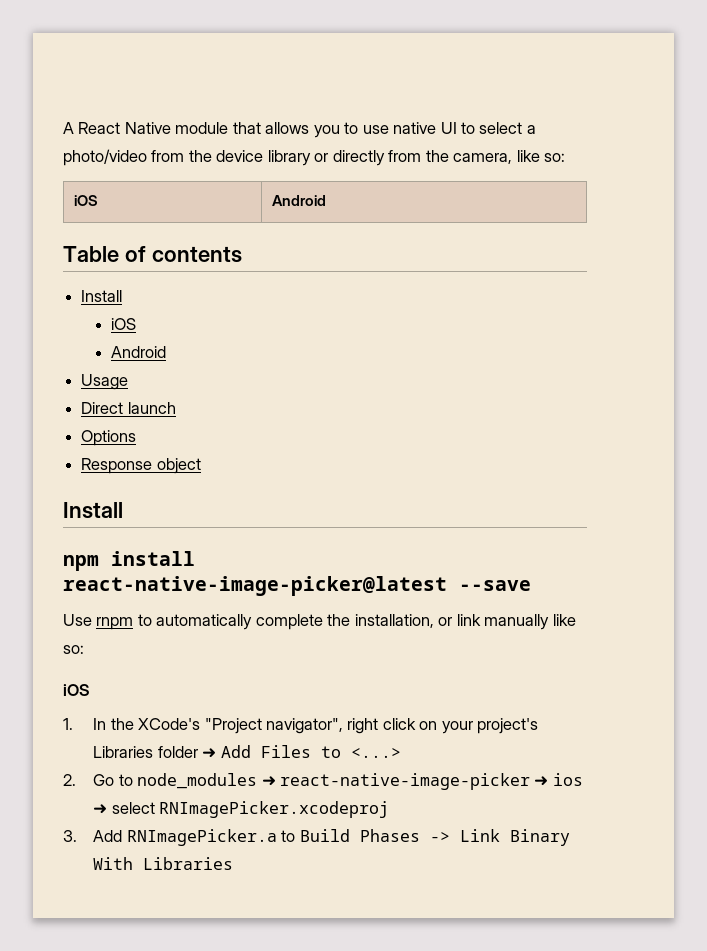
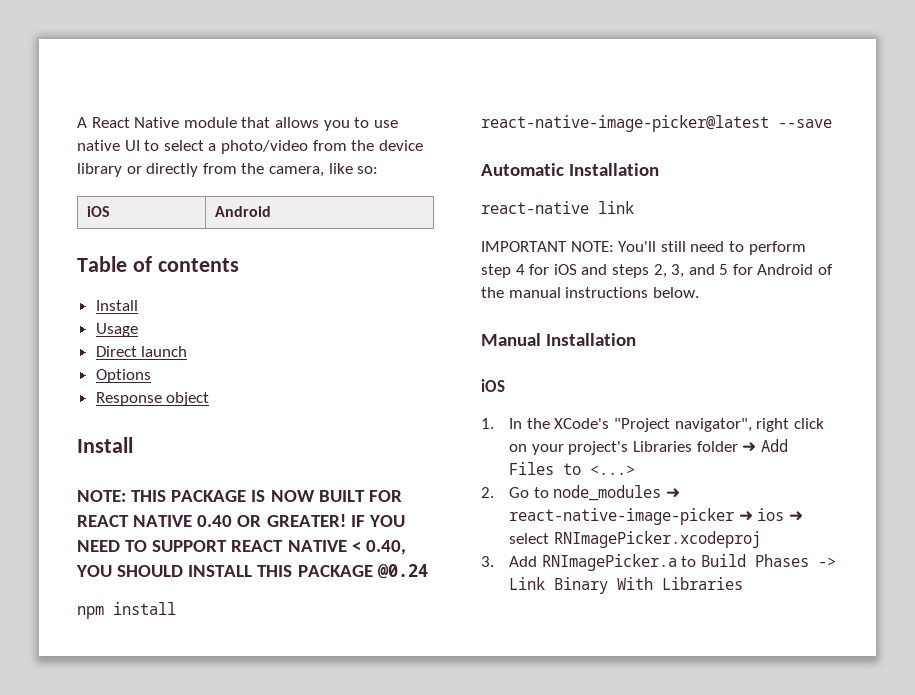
[111,318,137,330] [111,346,167,358] // iOS // Android -> (138, 305) none
[63,551,195,571] [63,576,531,596] [63,614,576,630] [63,645,84,654] npm install react-native-image-picker@latest --save // Use rnpm to automatically complete the installation, or link manually like so: -> [77,490,402,502] [77,514,405,527] [77,540,406,555] [76,564,428,579] [77,602,176,619] [481,115,832,132] [481,163,660,176] [481,201,634,214] [481,241,806,255] [481,264,834,278] [481,287,699,298] [481,333,637,346] NOTE: THIS PACKAGE IS NOW BUILT FOR REACT NATIVE 0.40 OR GREATER! IF YOU NEED TO SUPPORT REACT NATIVE < 0.40, YOU SHOULD INSTALL THIS PACKAGE @0.24 // npm install react-native-image-picker@latest --save // Automatic Installation // react-native link // IMPORTANT NOTE: You'll still need to perform step 4 for iOS and steps 2, 3, and 5 for Android of the manual instructions below. // Manual Installation

